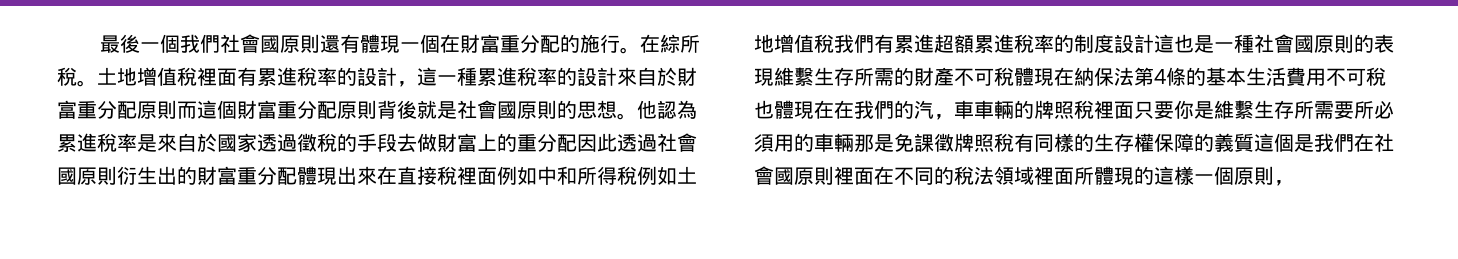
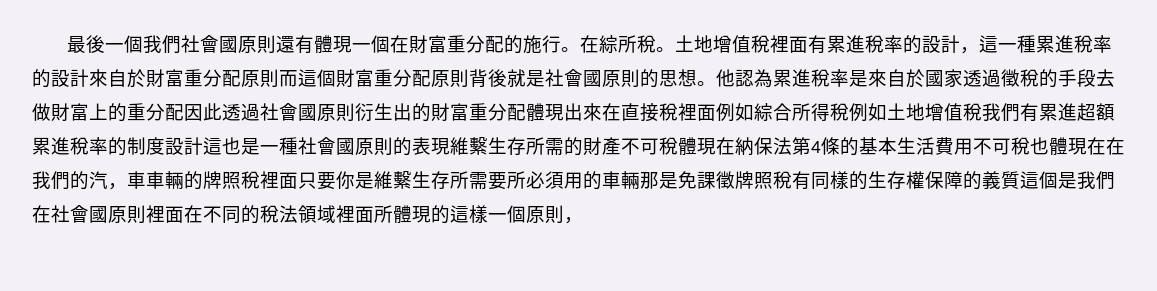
[537,166,577,185] 中和 -> [754,103,792,121] 綜合

